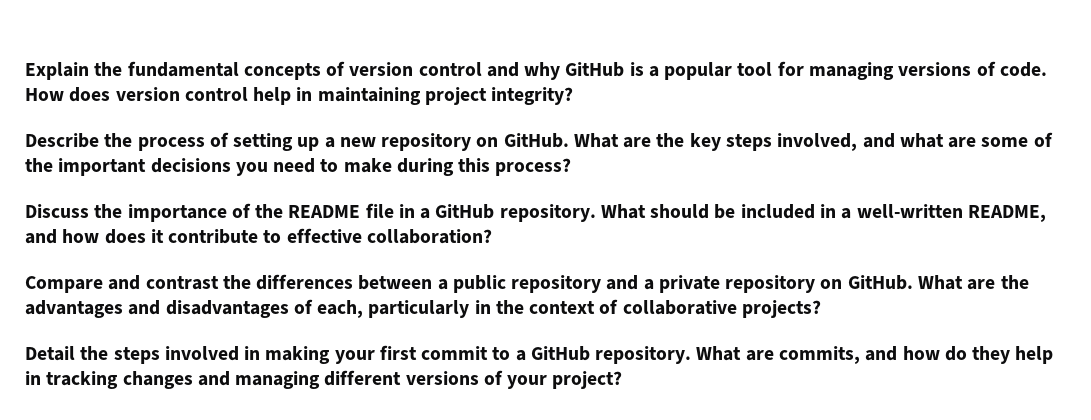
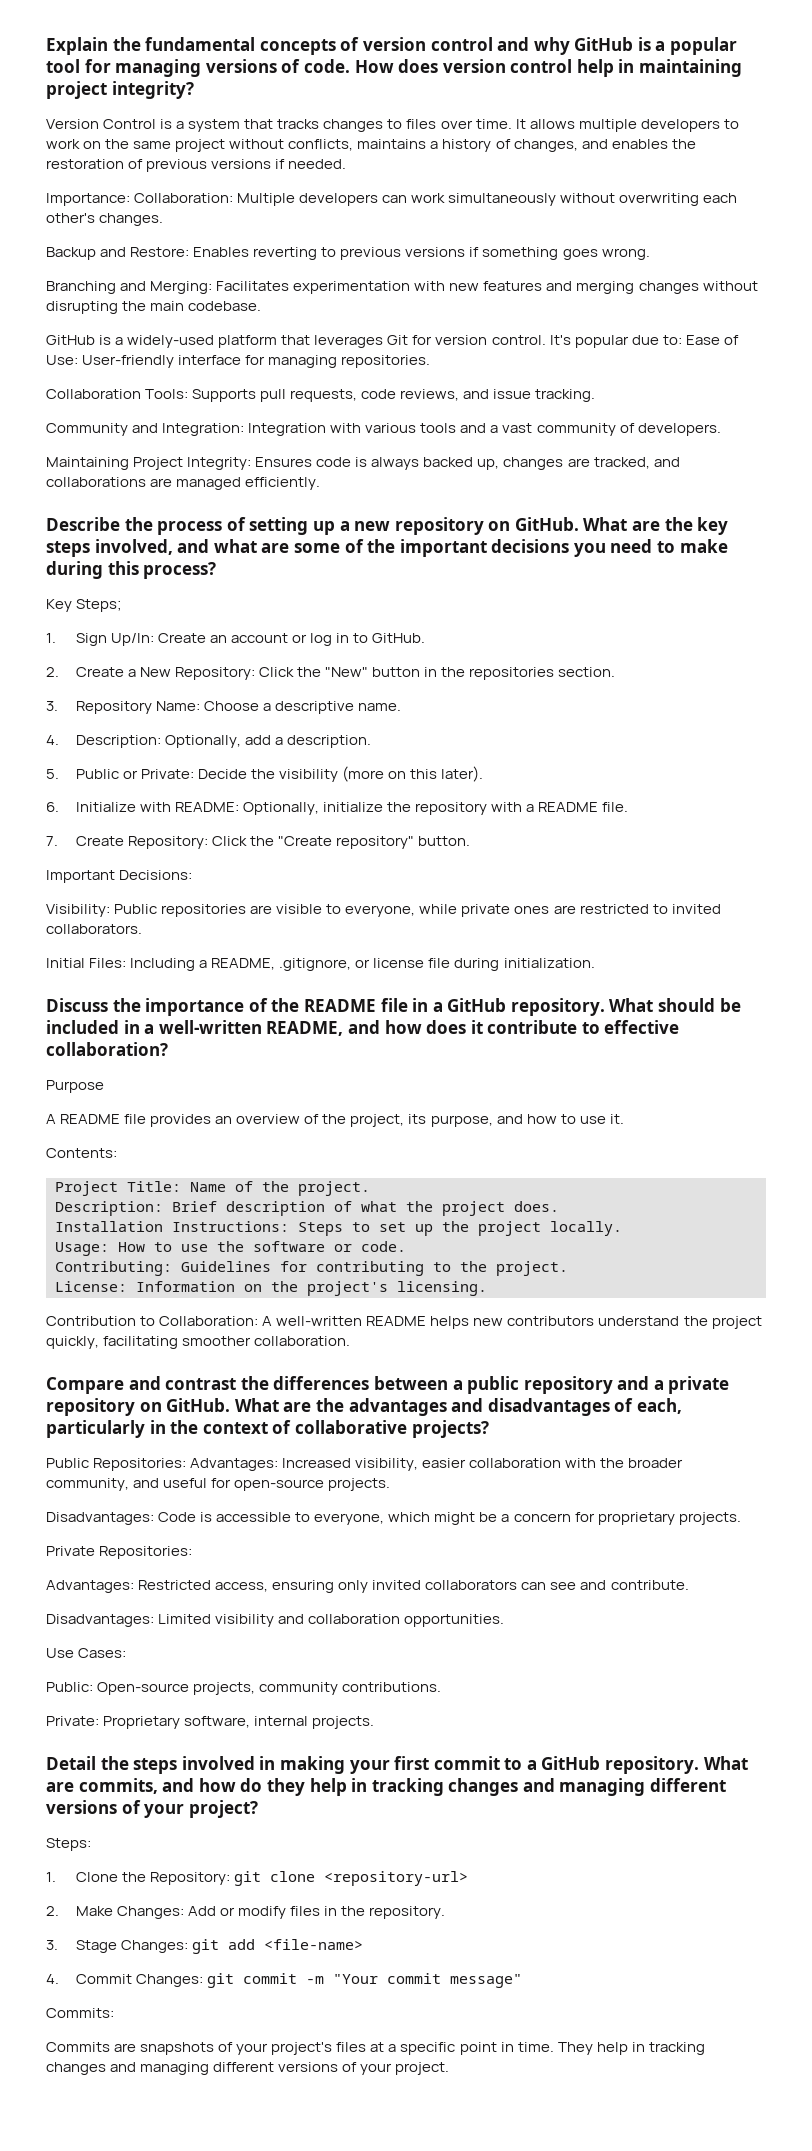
(574, 96) none -> [46,119,739,132] [46,139,696,152] [46,159,347,172] [46,193,738,206] [46,213,164,226] [46,247,650,260] [46,281,758,294] [46,301,262,314] [46,335,739,348] [46,355,431,368] [46,389,596,402] [46,423,721,436] [46,457,680,470] [46,477,321,490] // Version Control is a system that tracks changes to files over time. It allows multiple developers to work on the same project without conflicts, maintains a history of changes, and enables the restoration of previous versions if needed. // Importance: Collaboration: Multiple developers can work simultaneously without overwriting each other's changes. // Backup and Restore: Enables reverting to previous versions if something goes wrong. // Branching and Merging: Facilitates experimentation with new features and merging changes without disrupting the main codebase. // GitHub is a widely-used platform that leverages Git for version control. It's popular due to: Ease of Use: User-friendly interface for managing repositories. // Collaboration Tools: Supports pull requests, code reviews, and issue tracking. // Community and Integration: Integration with various tools and a vast community of developers. // Maintaining Project Integrity: Ensures code is always backed up, changes are tracked, and collaborations are managed efficiently.
(572, 167) none -> [46,599,123,612] [46,633,426,646] [46,667,616,680] [46,701,401,714] [46,735,371,748] [46,766,484,782] [46,802,629,815] [46,836,470,849] [46,870,193,883] [46,904,721,917] [46,924,142,934] [46,958,595,971] // Key Steps; // 1. Sign Up/In: Create an account or log in to GitHub. // 2. Create a New Repository: Click the "New" button in the repositories section. // 3. Repository Name: Choose a descriptive name. // 4. Description: Optionally, add a description. // 5. Public or Private: Decide the visibility (more on this later). // 6. Initialize with README: Optionally, initialize the repository with a README file. // 7. Create Repository: Click the "Create repository" button. // Important Decisions: // Visibility: Public repositories are visible to everyone, while private ones are restricted to invited collaborators. // Initial Files: Including a README, .gitignore, or license file during initialization.
(492, 236) none -> [46,1080,104,1093] [46,1114,624,1127] [46,1148,117,1158] [55,1181,370,1196] [55,1201,559,1216] [55,1221,622,1236] [55,1241,406,1256] [55,1261,568,1276] [55,1281,487,1296] [46,1316,762,1329] [46,1336,351,1349] // Purpose // A README file provides an overview of the project, its purpose, and how to use it. // Contents: // Project Title: Name of the project. // Description: Brief description of what the project does. // Installation Instructions: Steps to set up the project locally. // Usage: How to use the software or code. // Contributing: Guidelines for contributing to the project. // License: Information on the project's licensing. // Contribution to Collaboration: A well-written README helps new contributors understand the project quickly, facilitating smoother collaboration.
(821, 309) none -> [46,1458,684,1471] [46,1478,391,1491] [46,1512,741,1525] [46,1546,193,1559] [46,1580,689,1593] [46,1614,505,1627] [46,1648,127,1658] [46,1682,442,1695] [46,1716,375,1729] // Public Repositories: Advantages: Increased visibility, easier collaboration with the broader community, and useful for open-source projects. // Disadvantages: Code is accessible to everyone, which might be a concern for proprietary projects. // Private Repositories: // Advantages: Restricted access, ensuring only invited collaborators can see and contribute. // Disadvantages: Limited visibility and collaboration opportunities. // Use Cases: // Public: Open-source projects, community contributions. // Private: Proprietary software, internal projects.
(623, 380) none -> [46,1838,91,1851] [46,1871,468,1886] [46,1906,446,1919] [46,1939,363,1954] [46,1973,522,1988] [46,2008,114,2018] [46,2042,705,2055] [46,2062,450,2075] // Steps: // 1. Clone the Repository: git clone <repository-url> // 2. Make Changes: Add or modify files in the repository. // 3. Stage Changes: git add <file-name> // 4. Commit Changes: git commit -m "Your commit message" // Commits: // Commits are snapshots of your project's files at a specific point in time. They help in tracking changes and managing different versions of your project.

